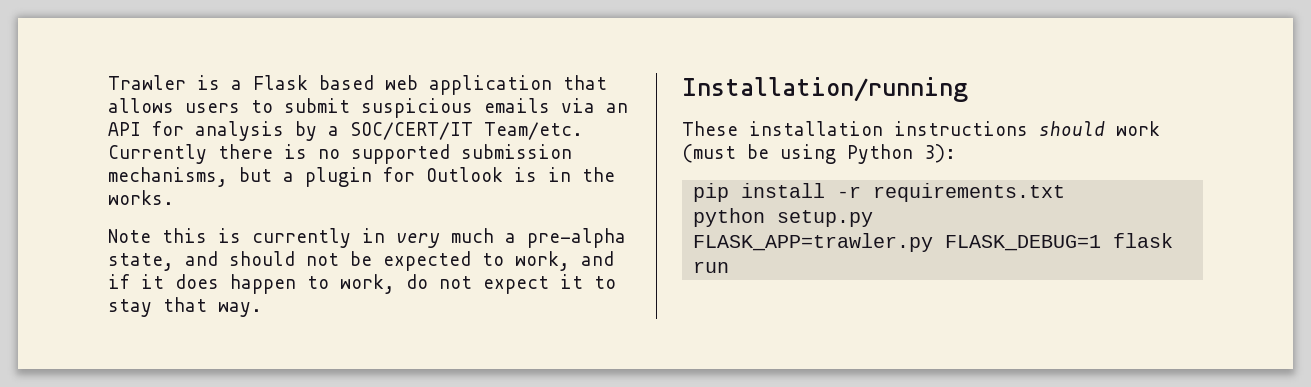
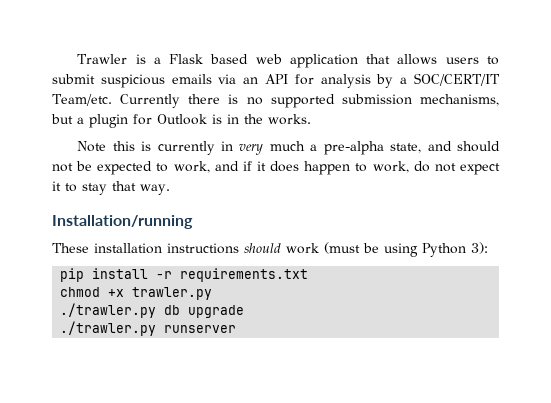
[693,208,874,227] [693,233,1174,252] [693,261,730,273] python setup.py // FLASK_APP=trawler.py FLASK_DEBUG=1 flask run -> [60,287,213,300] [60,303,245,318] [60,321,237,336] chmod +x trawler.py // ./trawler.py db upgrade // ./trawler.py runserver

